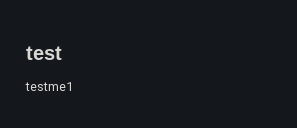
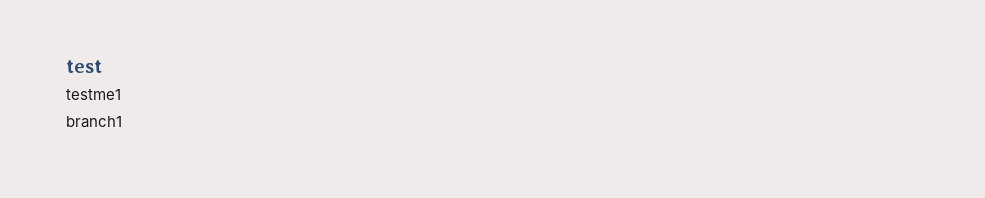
(73, 86) none -> [66,116,122,128] // branch1

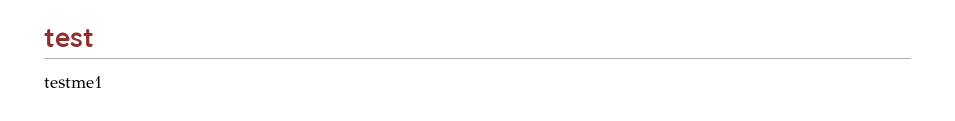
[66,116,122,128] // branch1 -> (102, 82) none

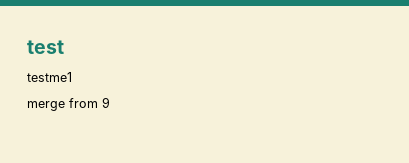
(102, 82) none -> [27,97,110,111] // merge from 9

